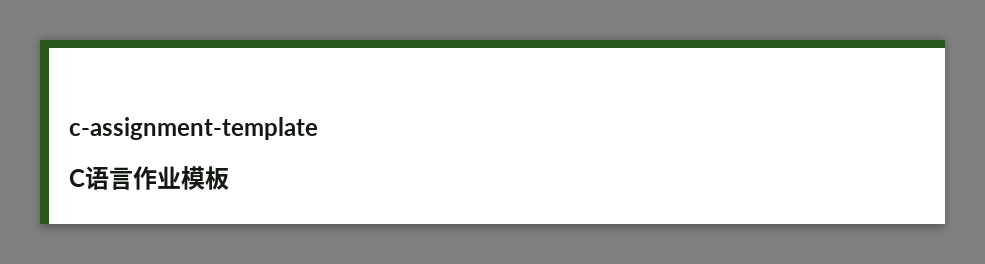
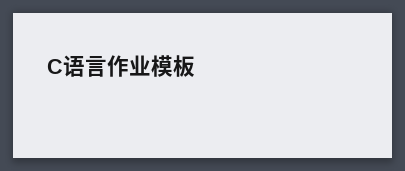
[69,117,318,140] c-assignment-template // -> (47, 66) none

